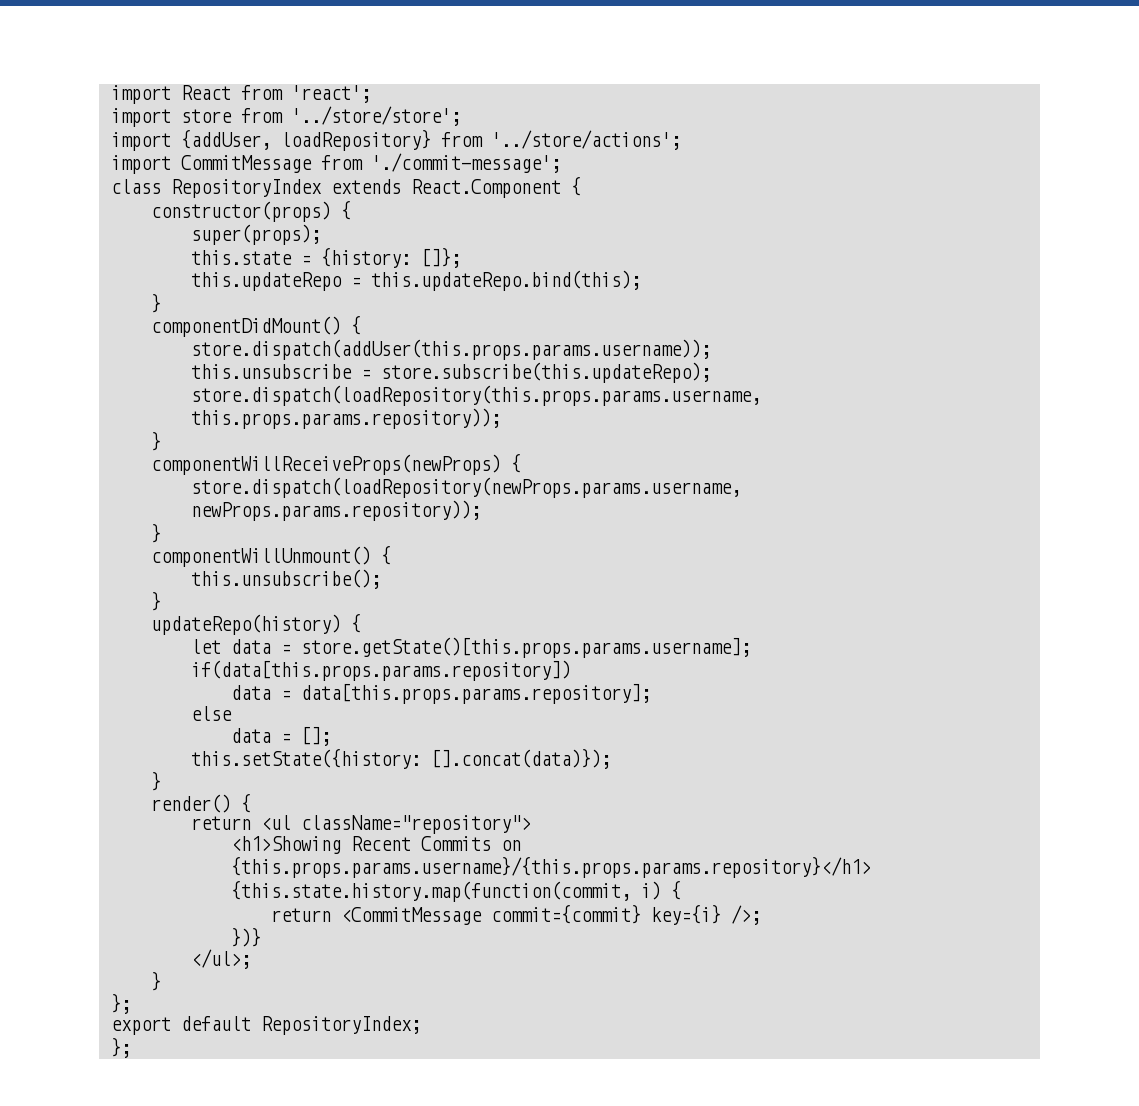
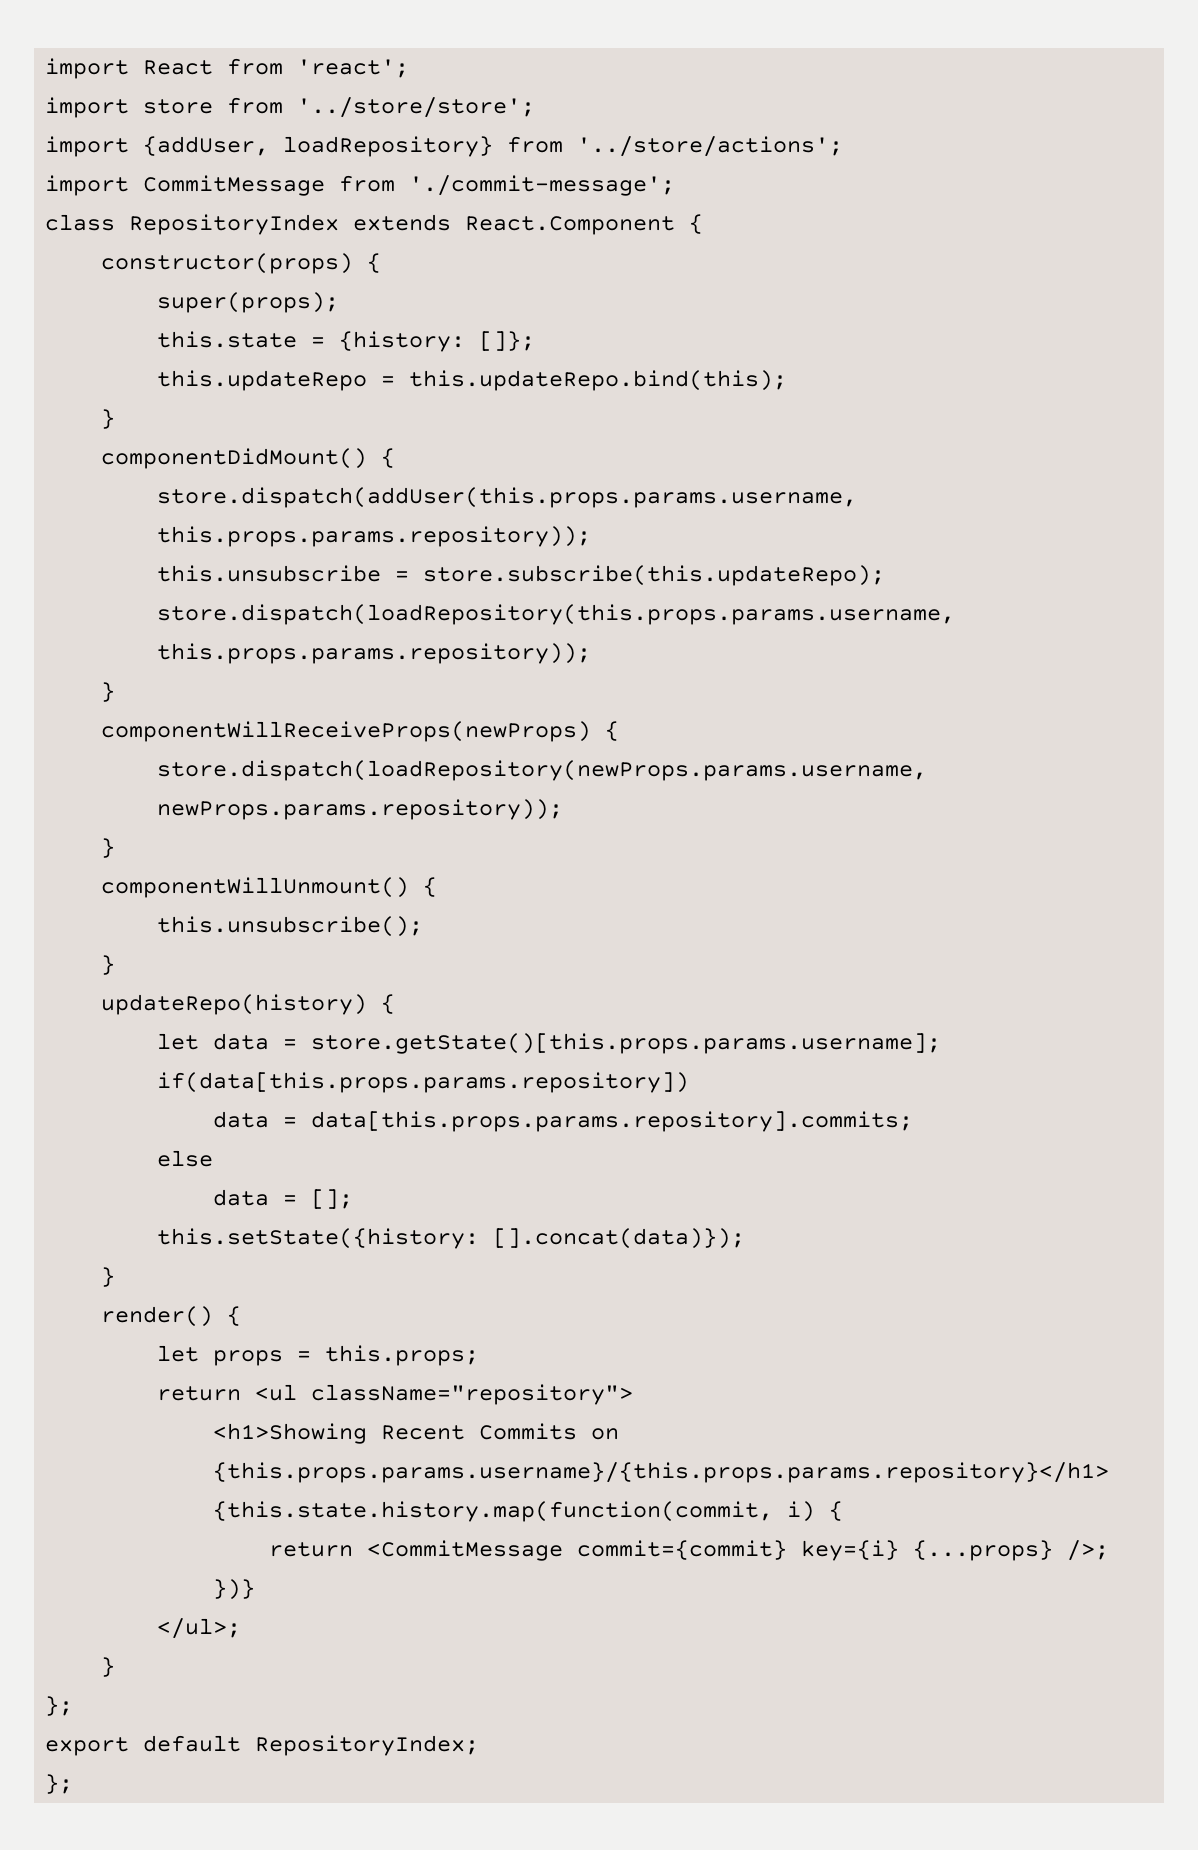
[191,339,712,360] store.dispatch(addUser(this.props.params.username)); -> [157,487,858,508] [157,526,592,547] store.dispatch(addUser(this.props.params.username, this.props.params.repository));
[301,683,652,704] data[this.props.params.repository]; -> [311,1111,914,1132] data[this.props.params.repository].commits;
(252, 803) none -> [157,1345,480,1366] // let props = this.props;
(722, 914) none -> [913,1540,1054,1561] {...props}

